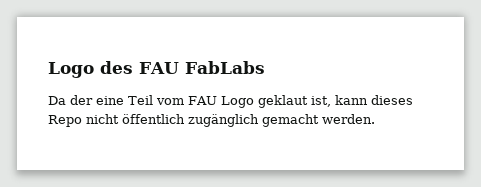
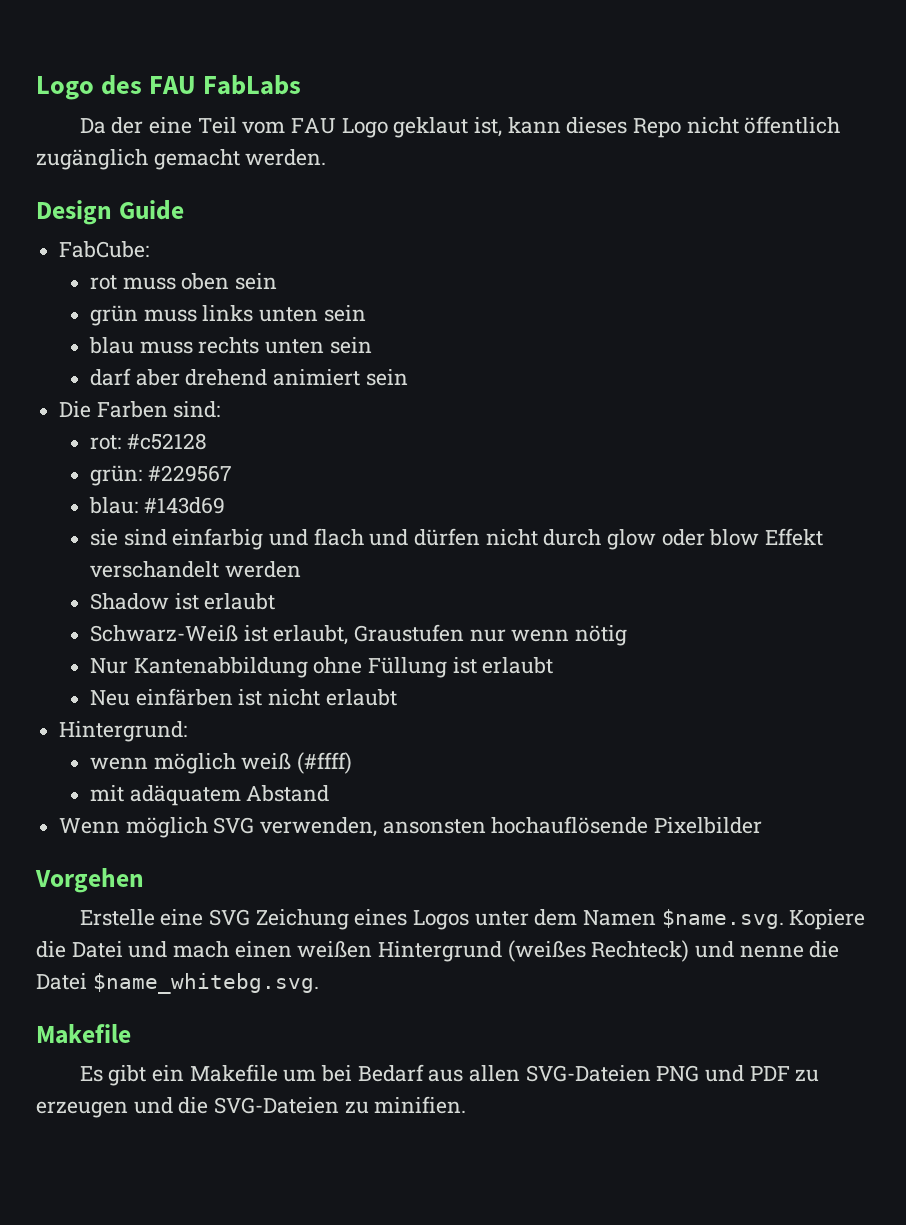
(375, 119) none -> [36,200,184,225] [59,241,150,258] [89,273,277,290] [89,305,366,326] [88,337,372,354] [89,368,408,386] [59,401,221,418] [89,433,207,450] [89,465,232,486] [88,497,225,514] [89,528,823,550] [89,561,301,578] [89,593,276,610] [89,624,627,646] [89,657,554,678] [89,688,397,706] [59,721,188,742] [89,752,352,774] [89,785,330,806] [59,816,763,838] [35,868,144,893] [79,909,866,930] [36,940,840,962] [36,973,319,994] [36,1024,131,1044] [79,1064,820,1086] [36,1096,467,1118] // Design Guide // FabCube: // rot muss oben sein // grün muss links unten sein // blau muss rechts unten sein // darf aber drehend animiert sein // Die Farben sind: // rot: #c52128 // grün: #229567 // blau: #143d69 // sie sind einfarbig und flach und dürfen nicht durch glow oder blow Effekt verschandelt werden // Shadow ist erlaubt // Schwarz-Weiß ist erlaubt, Graustufen nur wenn nötig // Nur Kantenabbildung ohne Füllung ist erlaubt // Neu einfärben ist nicht erlaubt // Hintergrund: // wenn möglich weiß (#ffff) // mit adäquatem Abstand // Wenn möglich SVG verwenden, ansonsten hochauflösende Pixelbilder // Vorgehen // Erstelle eine SVG Zeichung eines Logos unter dem Namen $name.svg. Kopiere die Datei und mach einen weißen Hintergrund (weißes Rechteck) und nenne die Datei $name_whitebg.svg. // Makefile // Es gibt ein Makefile um bei Bedarf aus allen SVG-Dateien PNG und PDF zu erzeugen und die SVG-Dateien zu minifien.

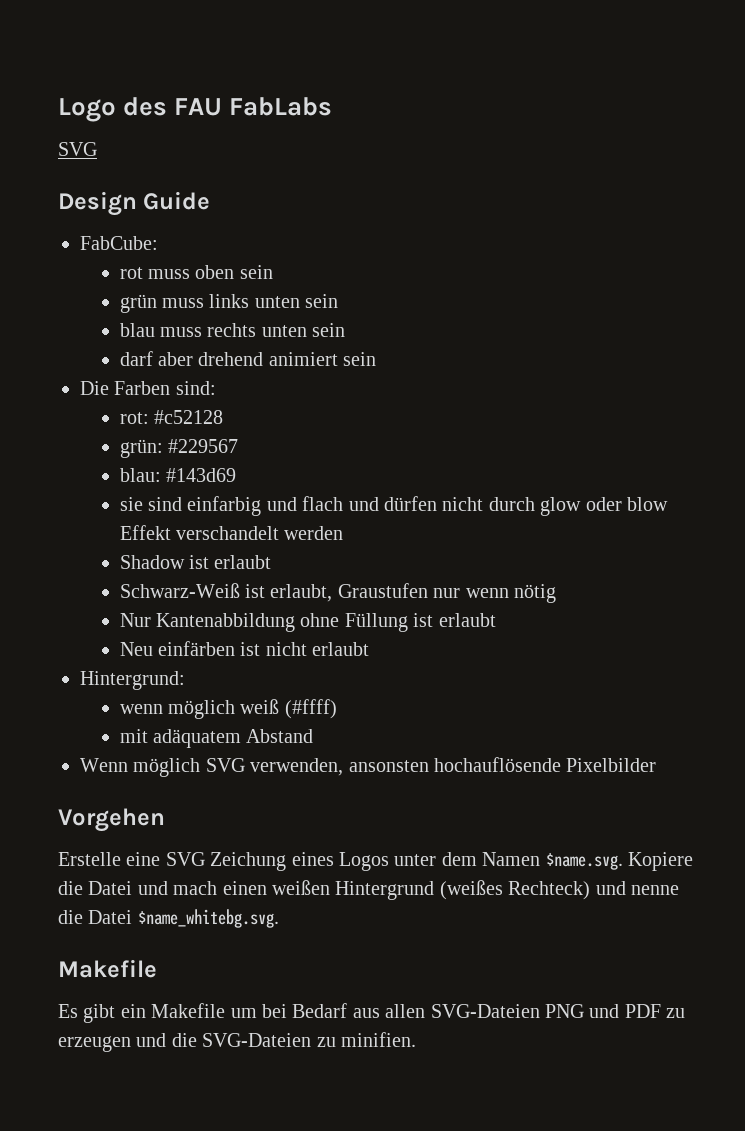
[79,116,841,138] [36,149,327,170] Da der eine Teil vom FAU Logo geklaut ist, kann dieses Repo nicht öffentlich zugänglich gemacht werden. -> [58,142,97,156] SVG

